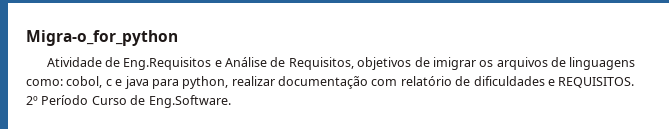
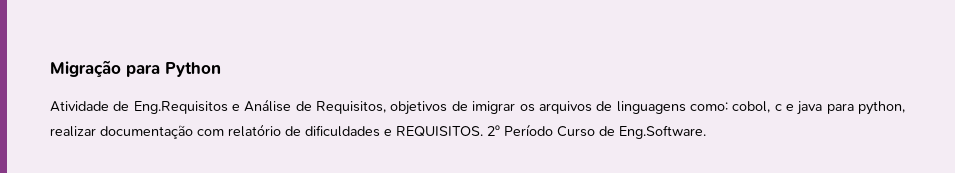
[26,30,178,46] Migra-o_for_python -> [50,60,221,77] Migração para Python

